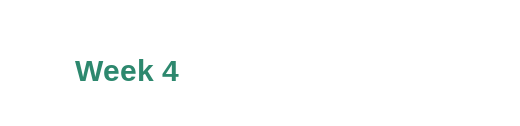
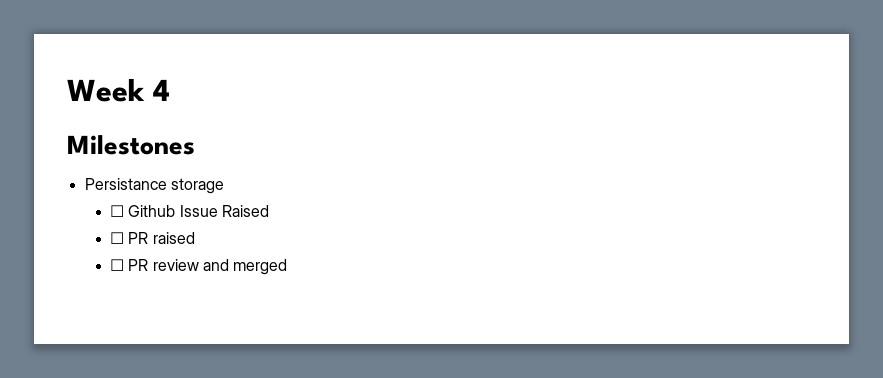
(180, 71) none -> [67,135,195,155] [84,178,224,194] [110,205,270,217] [110,232,195,244] [110,259,288,275] // Milestones // Persistance storage // ☐ Github Issue Raised // ☐ PR raised // ☐ PR review and merged

